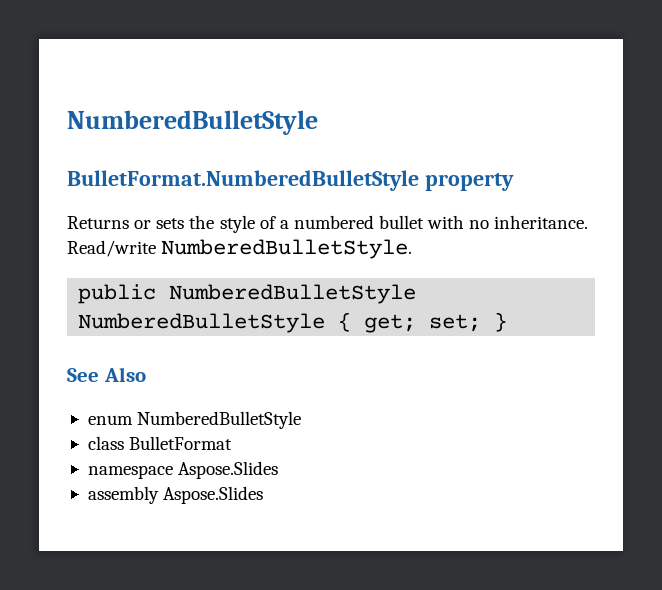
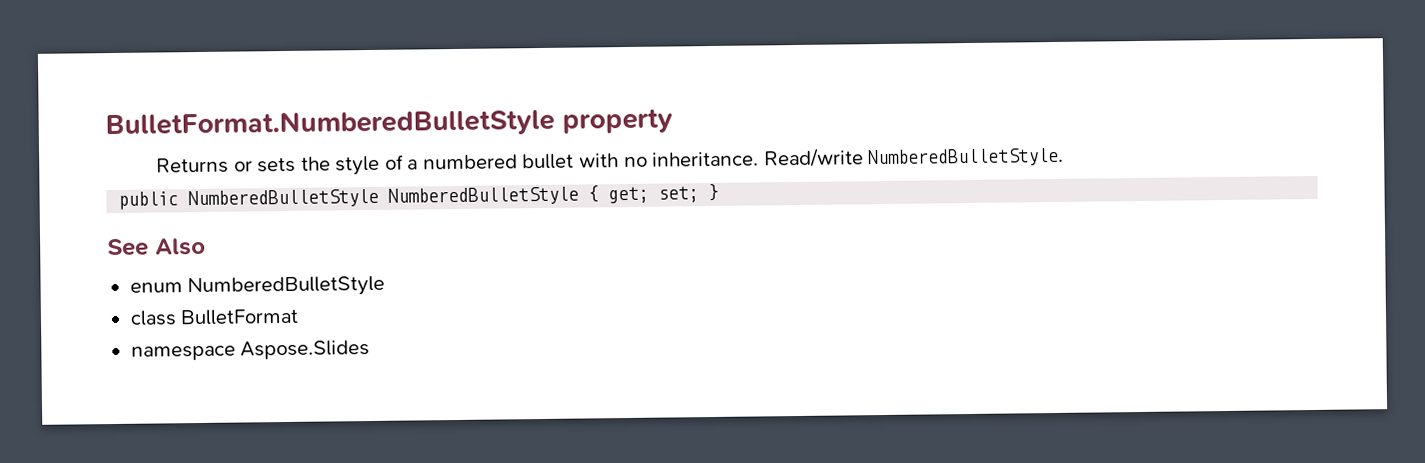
[67,110,318,135] NumberedBulletStyle // -> (105, 124) none
[87,486,264,504] // assembly Aspose.Slides -> (371, 350) none

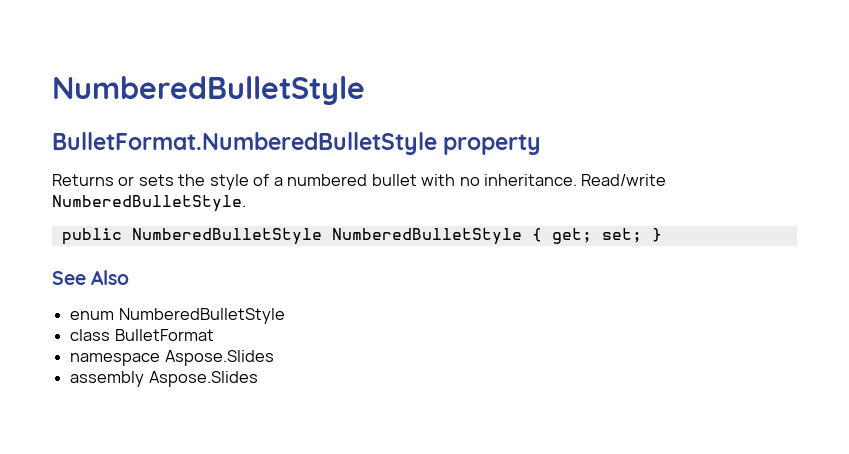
(105, 124) none -> [52,76,365,105] NumberedBulletStyle //
(371, 350) none -> [70,371,258,387] // assembly Aspose.Slides

